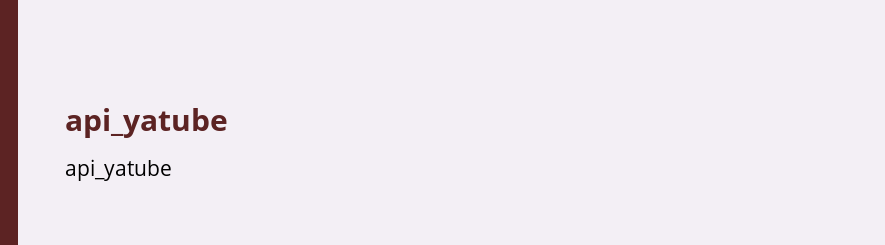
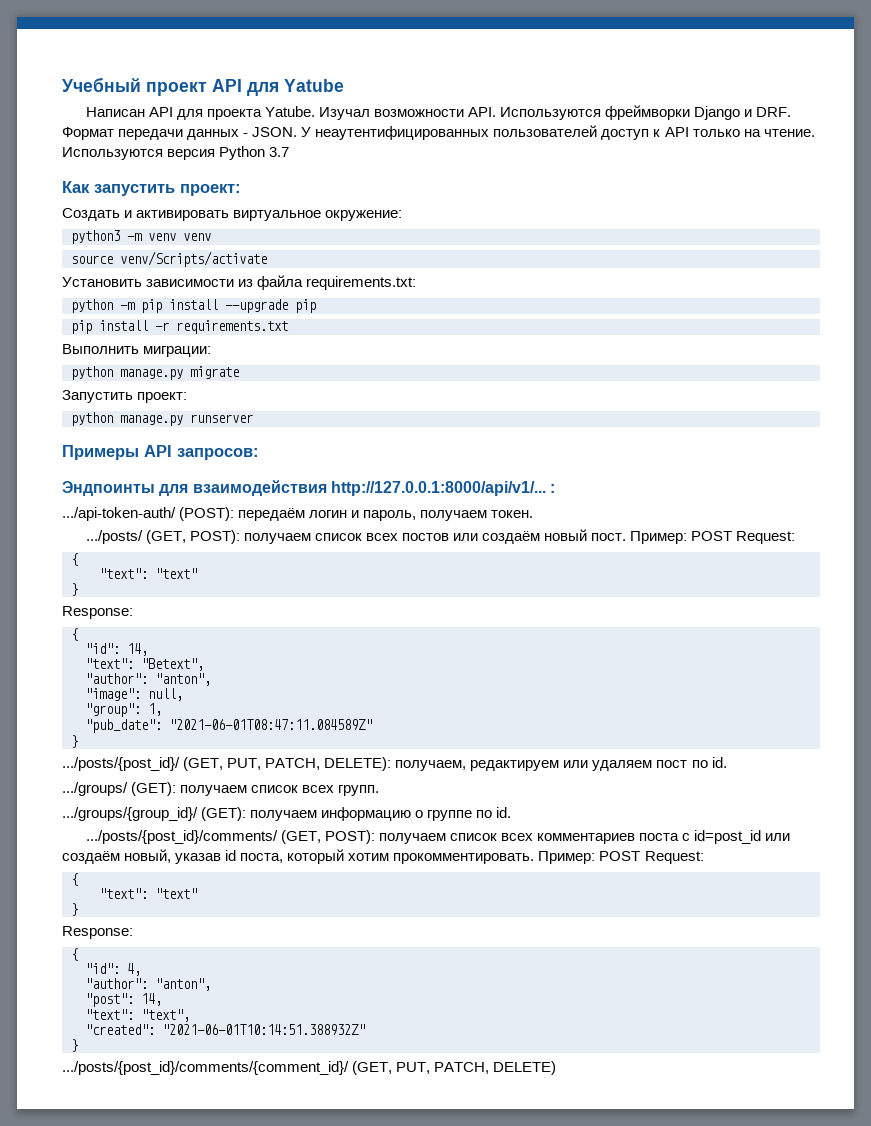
[65,108,228,138] [65,159,172,181] api_yatube // api_yatube -> [62,77,344,96] [85,105,792,120] [62,125,815,140] [62,146,290,160] [62,181,241,196] [62,208,403,221] [71,230,211,244] [71,251,267,267] [62,275,417,290] [71,299,316,313] [71,320,288,334] [62,344,212,357] [71,366,239,380] [62,390,188,403] [71,412,253,426] [62,445,259,460] [62,480,556,496] [62,507,534,521] [85,529,796,544] [71,553,78,566] [99,568,197,579] [71,583,78,596] [62,606,133,619] [71,628,78,641] [85,643,148,656] [85,658,204,671] [85,673,211,686] [85,688,183,701] [85,703,162,717] [85,719,372,733] [71,735,78,748] [62,757,727,771] [62,782,380,796] [62,807,512,821] [85,830,791,844] [62,849,704,864] [71,873,78,886] [99,888,197,899] [71,903,78,916] [62,926,133,939] [71,948,78,961] [85,963,141,976] [85,978,211,991] [85,993,162,1007] [85,1009,190,1022] [85,1024,365,1035] [71,1039,78,1052] [62,1061,557,1075] Учебный проект API для Yatube // Написан API для проекта Yatube. Изучал возможности API. Используются фреймворки Django и DRF. Формат передачи данных - JSON. У неаутентифицированных пользователей доступ к API только на чтение. Используются версия Python 3.7 // Как запустить проект: // Создать и активировать виртуальное окружение: // python3 -m venv venv // source venv/Scripts/activate // Установить зависимости из файла requirements.txt: // python -m pip install --upgrade pip // pip install -r requirements.txt // Выполнить миграции: // python manage.py migrate // Запустить проект: // python manage.py runserver // Примеры API запросов: // Эндпоинты для взаимодействия http://127.0.0.1:8000/api/v1/... : // .../api-token-auth/ (POST): передаём логин и пароль, получаем токен. // .../posts/ (GET, POST): получаем список всех постов или создаём новый пост. Пример: POST Request: // { // "text": "text" // } // Response: // { // "id": 14, // "text": "Веtext", // "author": "anton", // "image": null, // "group": 1, // "pub_date": "2021-06-01T08:47:11.084589Z" // } // .../posts/{post_id}/ (GET, PUT, PATCH, DELETE): получаем, редактируем или удаляем пост по id. // .../groups/ (GET): получаем список всех групп. // .../groups/{group_id}/ (GET): получаем информацию о группе по id. // .../posts/{post_id}/comments/ (GET, POST): получаем список всех комментариев поста с id=post_id или создаём новый, указав id поста, который хотим прокомментировать. Пример: POST Request: // { // "text": "text" // } // Response: // { // "id": 4, // "author": "anton", // "post": 14, // "text": "text", // "created": "2021-06-01T10:14:51.388932Z" // } // .../posts/{post_id}/comments/{comment_id}/ (GET, PUT, PATCH, DELETE)

